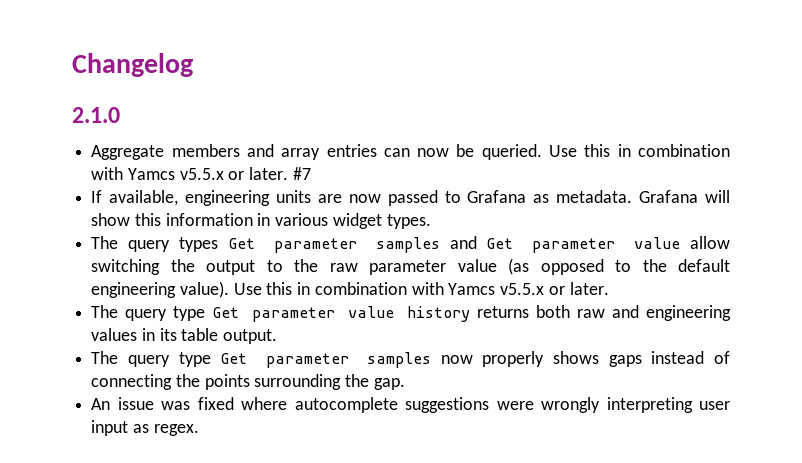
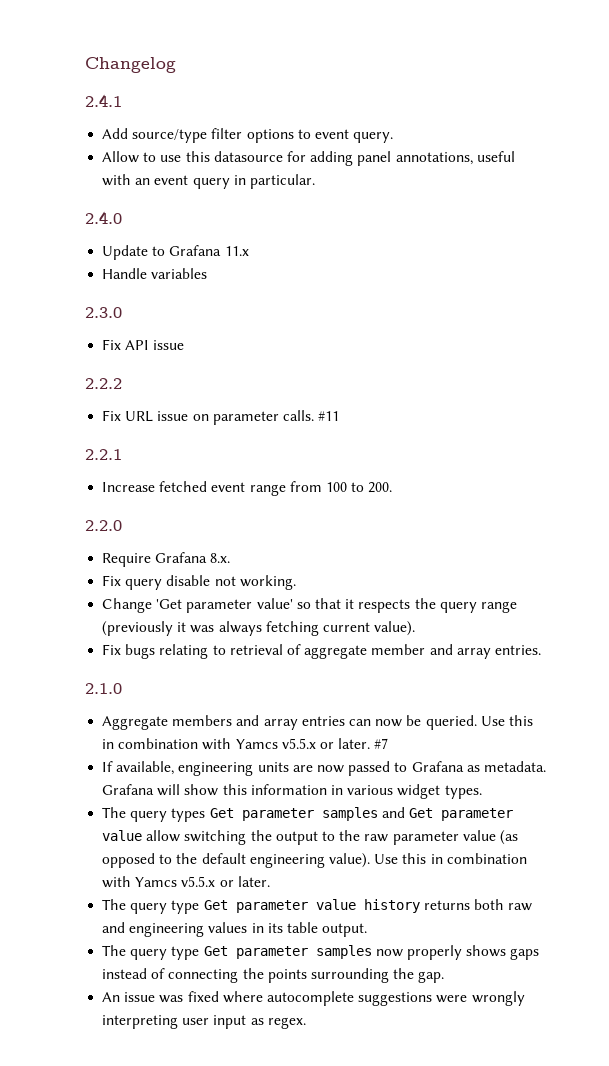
(193, 65) none -> [85,94,122,107] [102,128,394,143] [102,151,515,166] [102,174,315,189] [85,211,122,224] [102,245,249,260] [102,268,208,279] [85,307,122,318] [102,339,185,350] [85,378,122,389] [102,410,340,425] [85,449,122,460] [102,481,393,496] [85,520,122,531] [102,552,231,567] [102,575,296,590] [102,598,517,613] [102,621,416,636] [102,644,541,659] // 2.4.1 // Add source/type filter options to event query. // Allow to use this datasource for adding panel annotations, useful with an event query in particular. // 2.4.0 // Update to Grafana 11.x // Handle variables // 2.3.0 // Fix API issue // 2.2.2 // Fix URL issue on parameter calls. #11 // 2.2.1 // Increase fetched event range from 100 to 200. // 2.2.0 // Require Grafana 8.x. // Fix query disable not working. // Change 'Get parameter value' so that it respects the query range (previously it was always fetching current value). // Fix bugs relating to retrieval of aggregate member and array entries.

